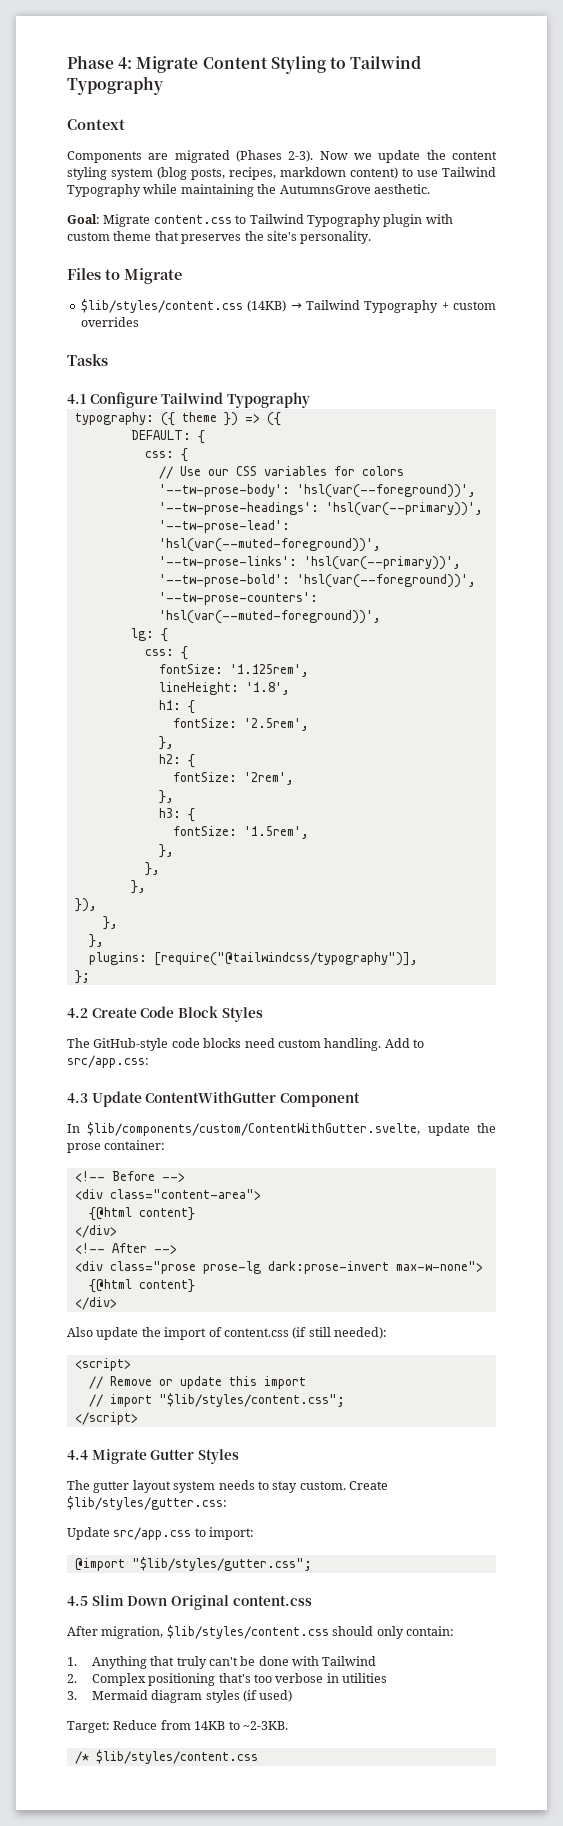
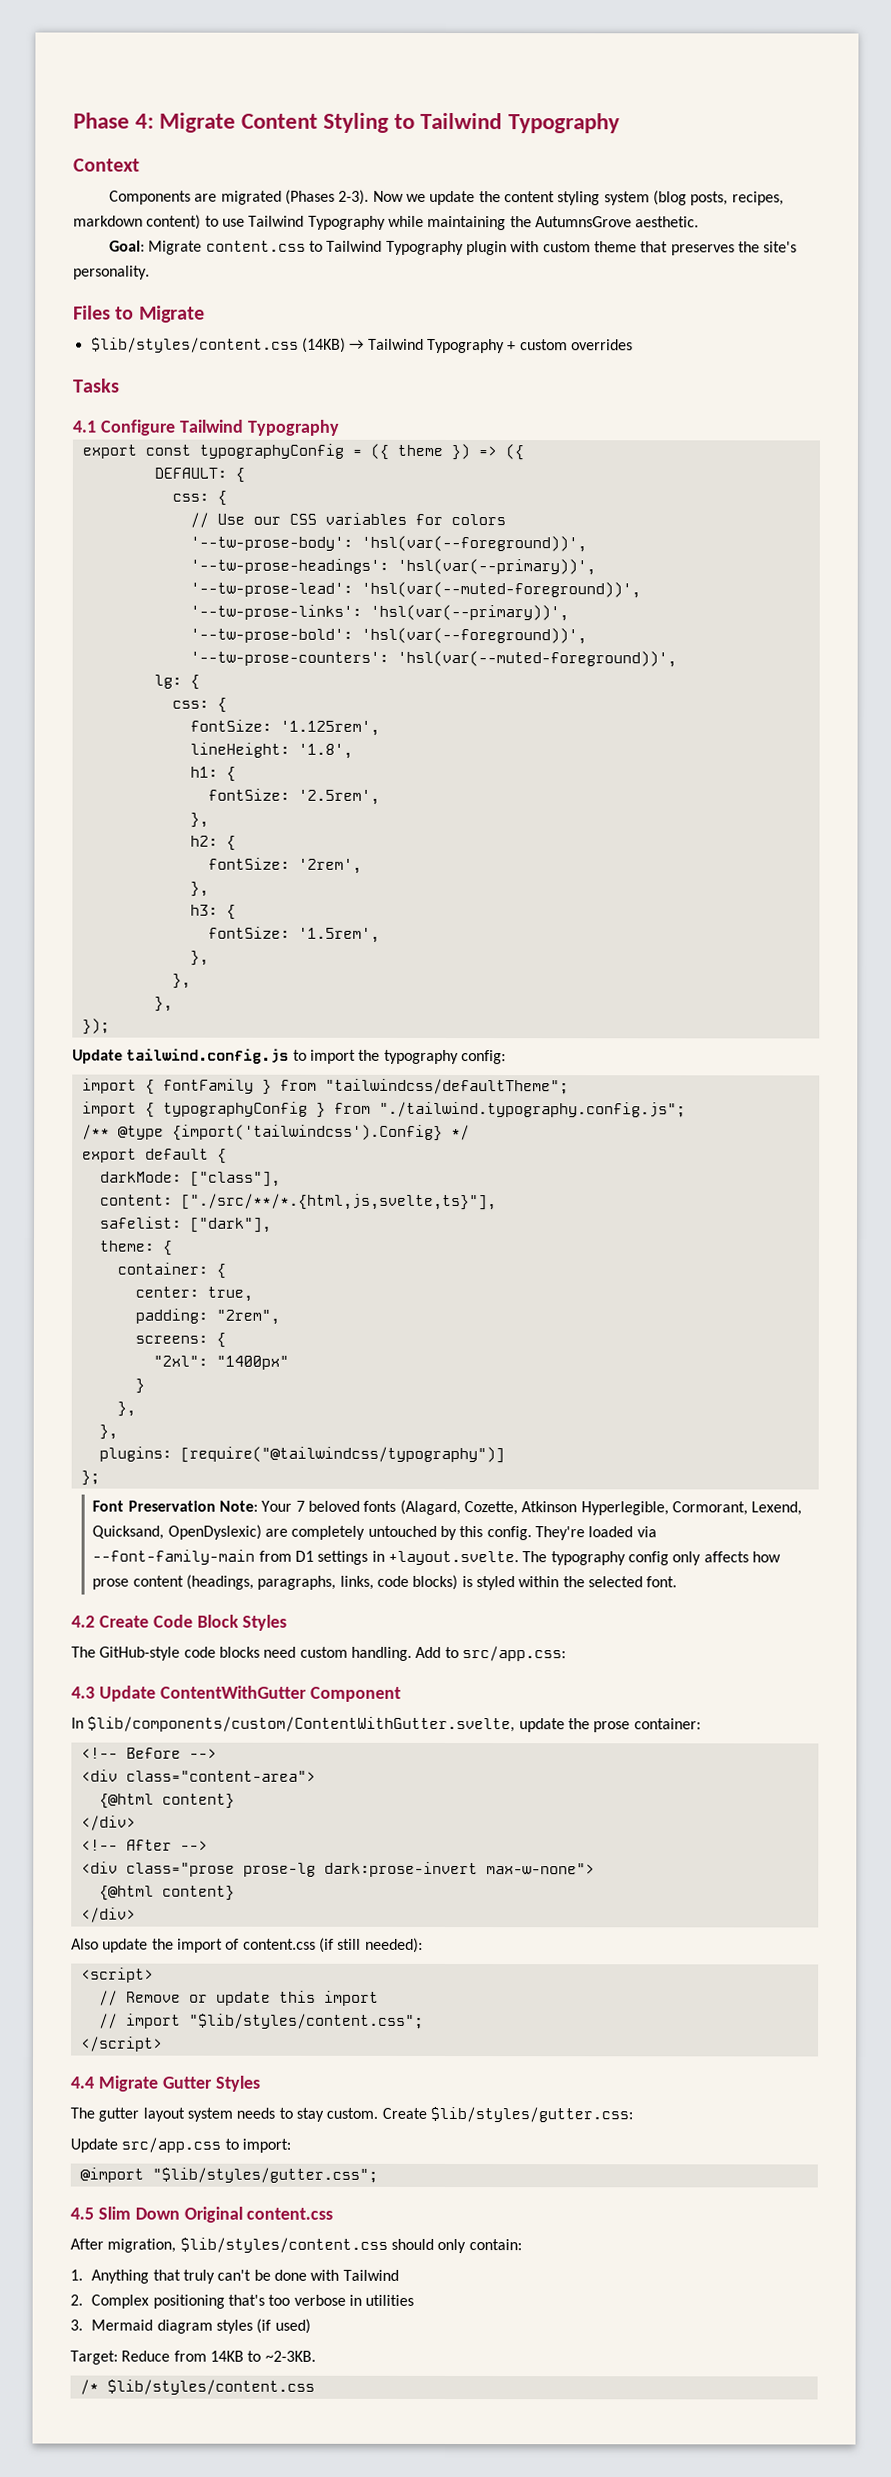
[74,412,154,425] typography: -> [81,443,362,459] export const typographyConfig =
[74,898,97,912] }), -> [81,1018,110,1035] [72,1048,506,1065] [81,1078,569,1095] [81,1101,686,1118] [81,1124,470,1141] [81,1148,227,1164] [99,1171,281,1187] [99,1193,497,1211] [99,1216,272,1233] [98,1240,172,1256] [116,1262,226,1279] [134,1286,253,1302] [134,1308,280,1325] [134,1332,226,1348] [152,1355,289,1370] [134,1378,145,1394] }); // Update tailwind.config.js to import the typography config: // import { fontFamily } from "tailwindcss/defaultTheme"; // import { typographyConfig } from "./tailwind.typography.config.js"; // /** @type {import('tailwindcss').Config} */ // export default { // darkMode: ["class"], // content: ["./src/**/*.{html,js,svelte,ts}"], // safelist: ["dark"], // theme: { // container: { // center: true, // padding: "2rem", // screens: { // "2xl": "1400px" // }
[153,952,418,966] [require("@tailwindcss/typography")], -> [179,1446,505,1464] [require("@tailwindcss/typography")]
(90, 977) none -> [92,1499,803,1516] [92,1524,657,1541] [92,1549,781,1566] [92,1574,678,1591] // Font Preservation Note: Your 7 beloved fonts (Alagard, Cozette, Atkinson Hyperlegible, Cormorant, Lexend, Quicksand, OpenDyslexic) are completely untouched by this config. They're loaded via --font-family-main from D1 settings in +layout.svelte. The typography config only affects how prose content (headings, paragraphs, links, code blocks) is styled within the selected font.

